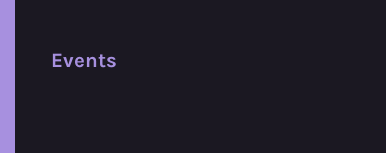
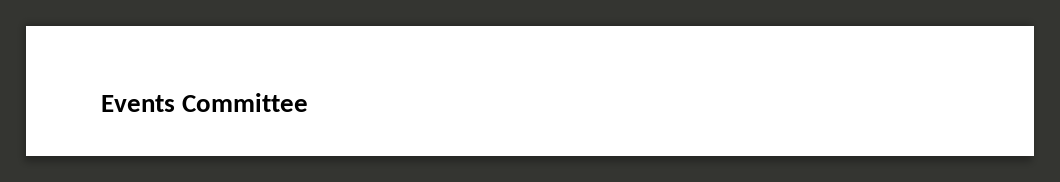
(117, 60) none -> [182,93,309,112] Committee

